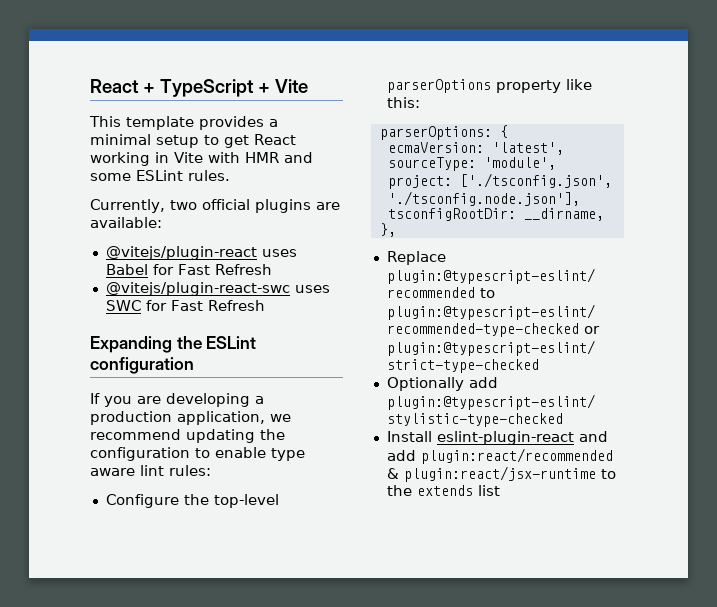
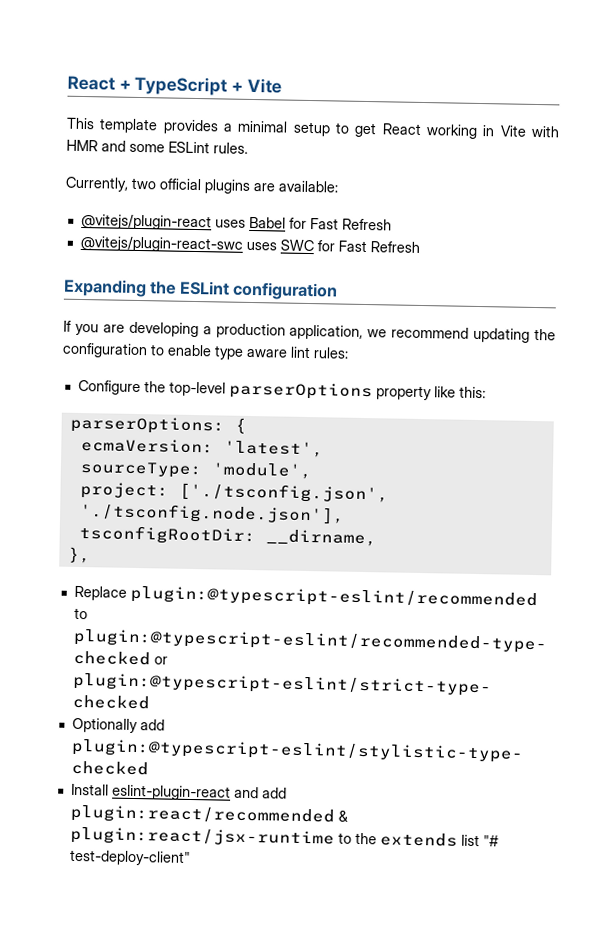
(500, 490) none -> [482,835,499,847] [68,849,191,866] "# test-deploy-client"

